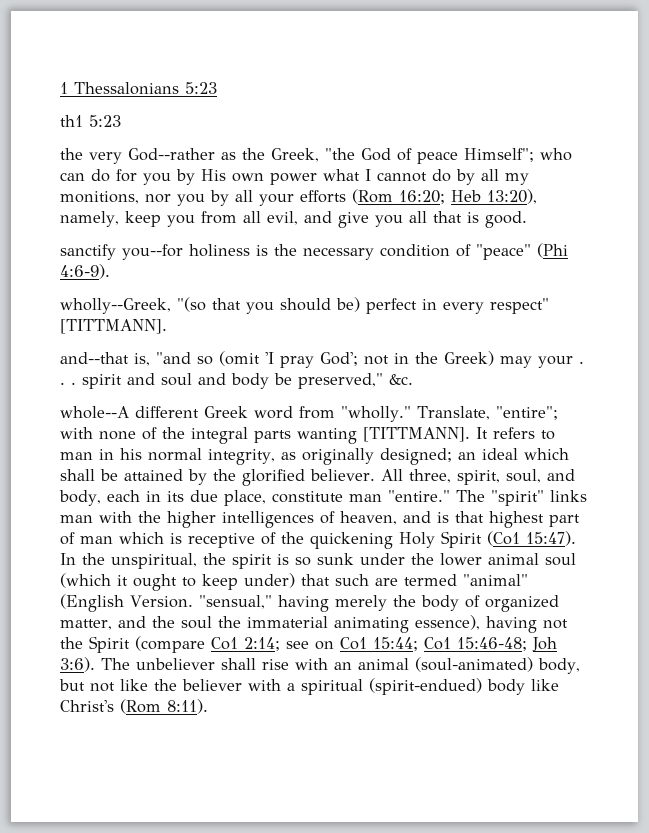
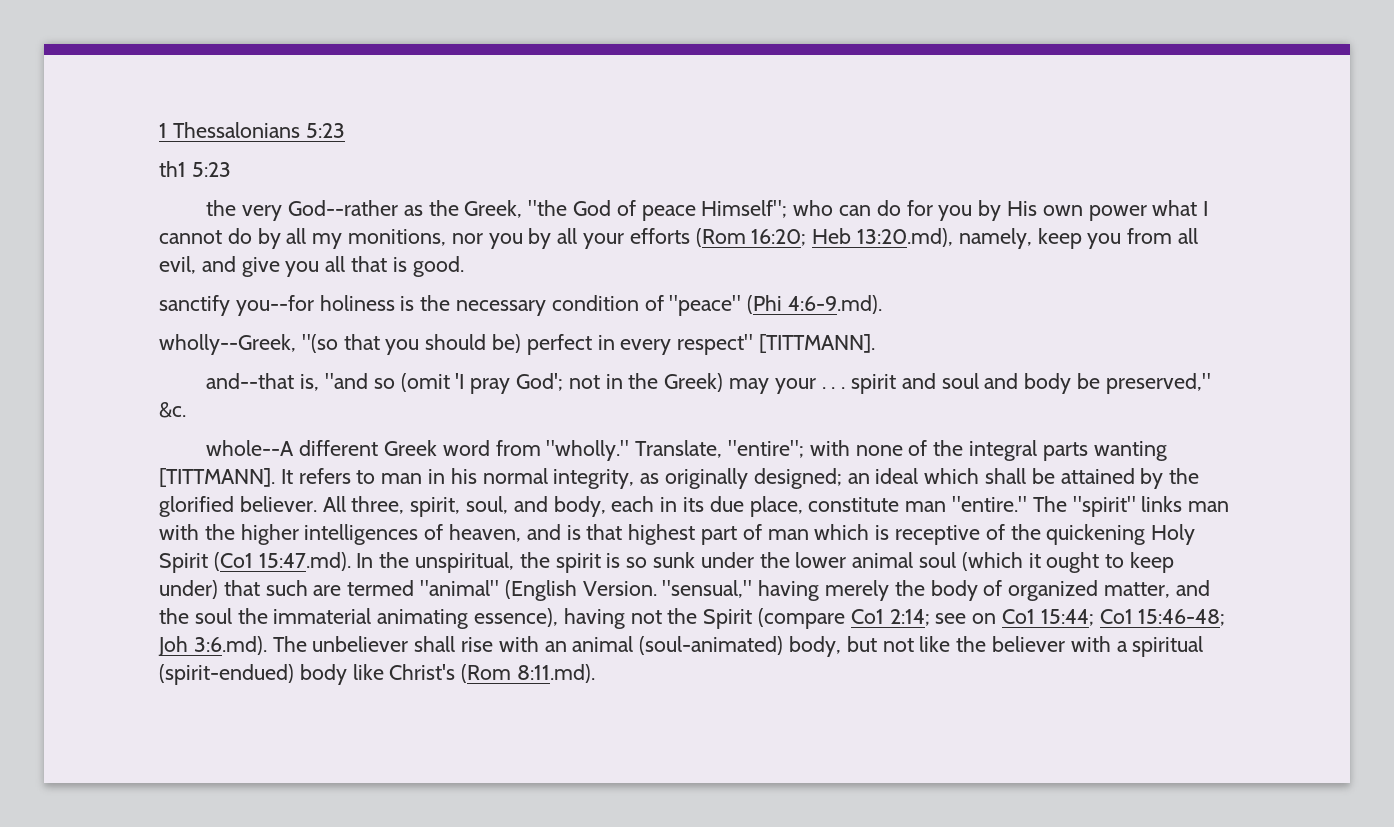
[487,189,537,204] 13:20), -> [857,228,954,247] 13:20.md),
[60,264,110,279] 4:6-9). -> [788,295,883,314] 4:6-9.md).
[526,531,576,546] 15:47). -> [258,552,351,571] 15:47.md).
[60,657,95,672] 3:6). -> [193,636,267,655] 3:6.md).
[167,699,208,714] 8:11). -> [517,664,596,683] 8:11.md).

